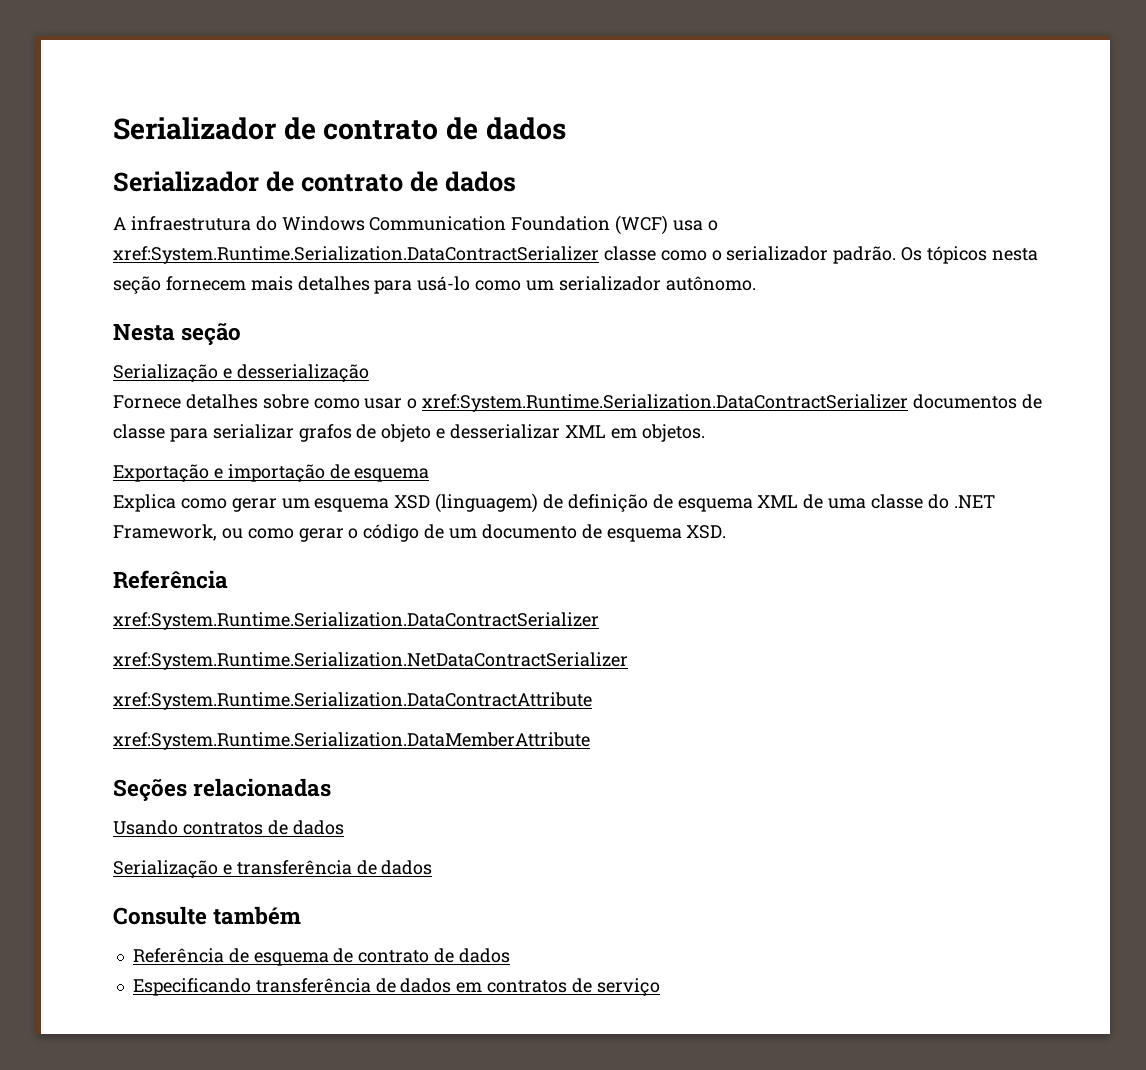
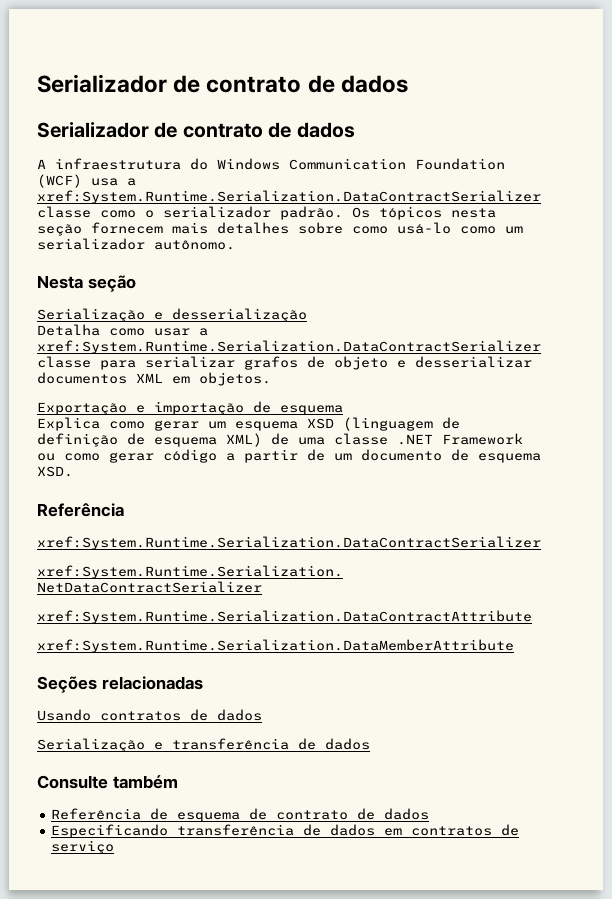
[707,220,718,231] o -> [127,178,136,186] a
[374,280,413,294] para -> [298,222,388,234] sobre como
[113,394,1042,412] Fornece detalhes sobre como usar o xref:System.Runtime.Serialization.DataContractSerializer documentos de -> [37,324,208,336] [37,340,541,354] Detalha como usar a xref:System.Runtime.Serialization.DataContractSerializer
(561, 431) none -> [37,372,127,384] documentos
[435,493,539,513] (linguagem) -> [343,417,433,431] (linguagem
[757,495,799,508] XML -> [226,433,262,447] XML)
[927,494,995,509] [113,524,420,542] do .NET Framework, ou como gerar o código -> [397,433,523,445] [37,449,298,463] .NET Framework ou como gerar código a partir

